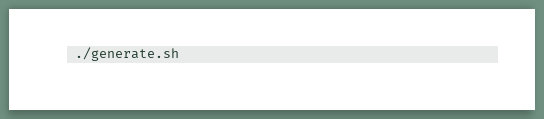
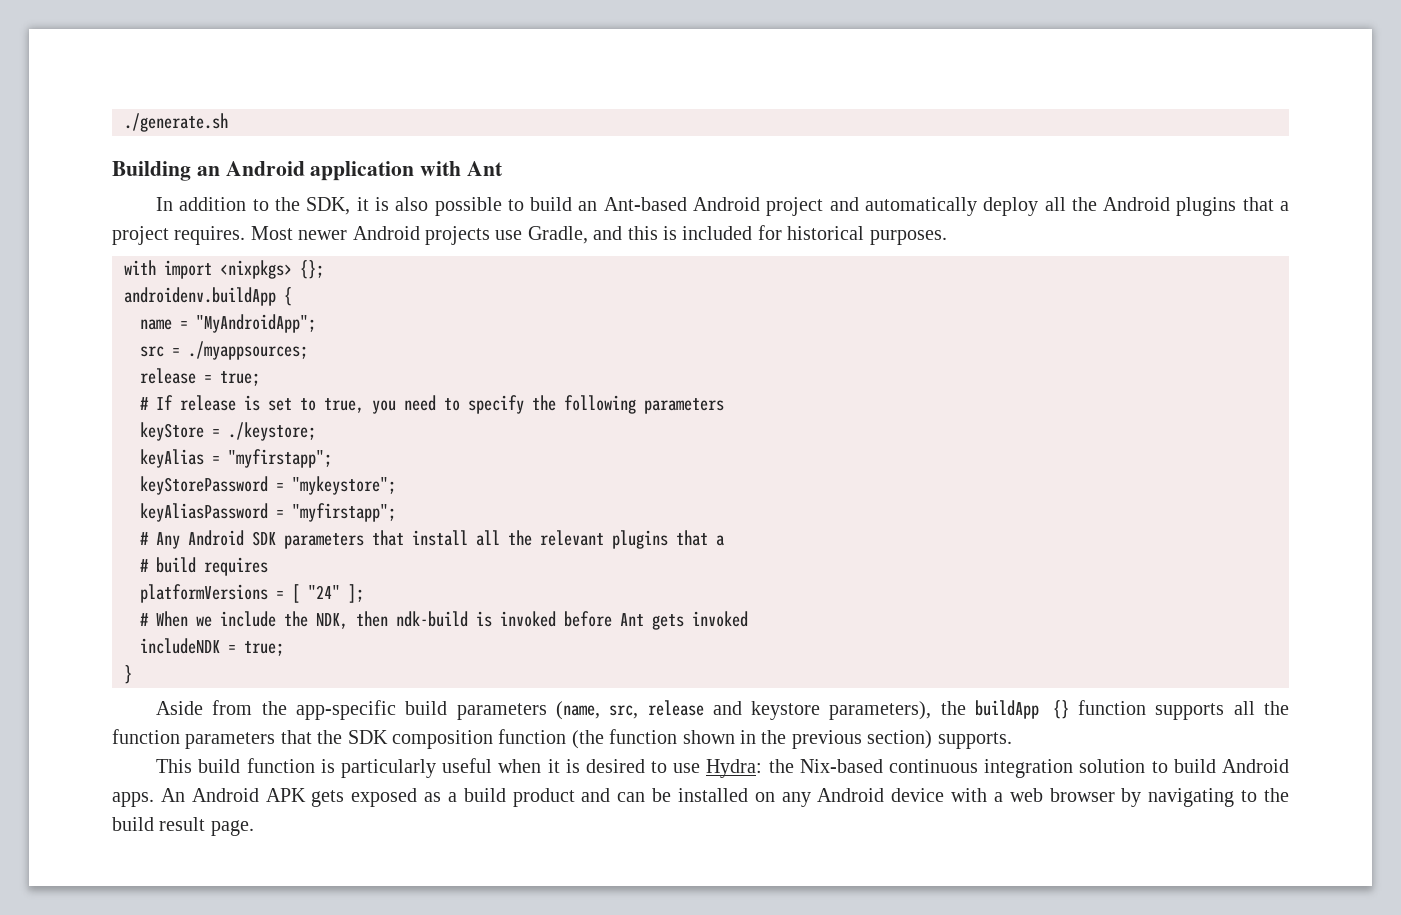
(179, 54) none -> [112,161,504,181] [156,197,1289,216] [112,225,947,245] [124,260,324,279] [124,287,292,306] [140,314,316,333] [140,341,308,360] [140,368,260,386] [140,395,724,414] [140,422,316,441] [140,449,332,468] [140,476,396,495] [140,503,396,522] [140,530,724,549] [140,557,268,576] [140,584,364,603] [140,611,748,630] [140,638,284,656] [124,665,132,684] [156,700,1289,720] [112,729,1012,749] [156,758,1290,778] [112,788,1289,807] [112,817,254,836] // Building an Android application with Ant // In addition to the SDK, it is also possible to build an Ant-based Android project and automatically deploy all the Android plugins that a project requires. Most newer Android projects use Gradle, and this is included for historical purposes. // with import <nixpkgs> {}; // androidenv.buildApp { // name = "MyAndroidApp"; // src = ./myappsources; // release = true; // # If release is set to true, you need to specify the following parameters // keyStore = ./keystore; // keyAlias = "myfirstapp"; // keyStorePassword = "mykeystore"; // keyAliasPassword = "myfirstapp"; // # Any Android SDK parameters that install all the relevant plugins that a // # build requires // platformVersions = [ "24" ]; // # When we include the NDK, then ndk-build is invoked before Ant gets invoked // includeNDK = true; // } // Aside from the app-specific build parameters (name, src, release and keystore parameters), the buildApp {} function supports all the function parameters that the SDK composition function (the function shown in the previous section) supports. // This build function is particularly useful when it is desired to use Hydra: the Nix-based continuous integration solution to build Android apps. An Android APK gets exposed as a build product and can be installed on any Android device with a web browser by navigating to the build result page.

